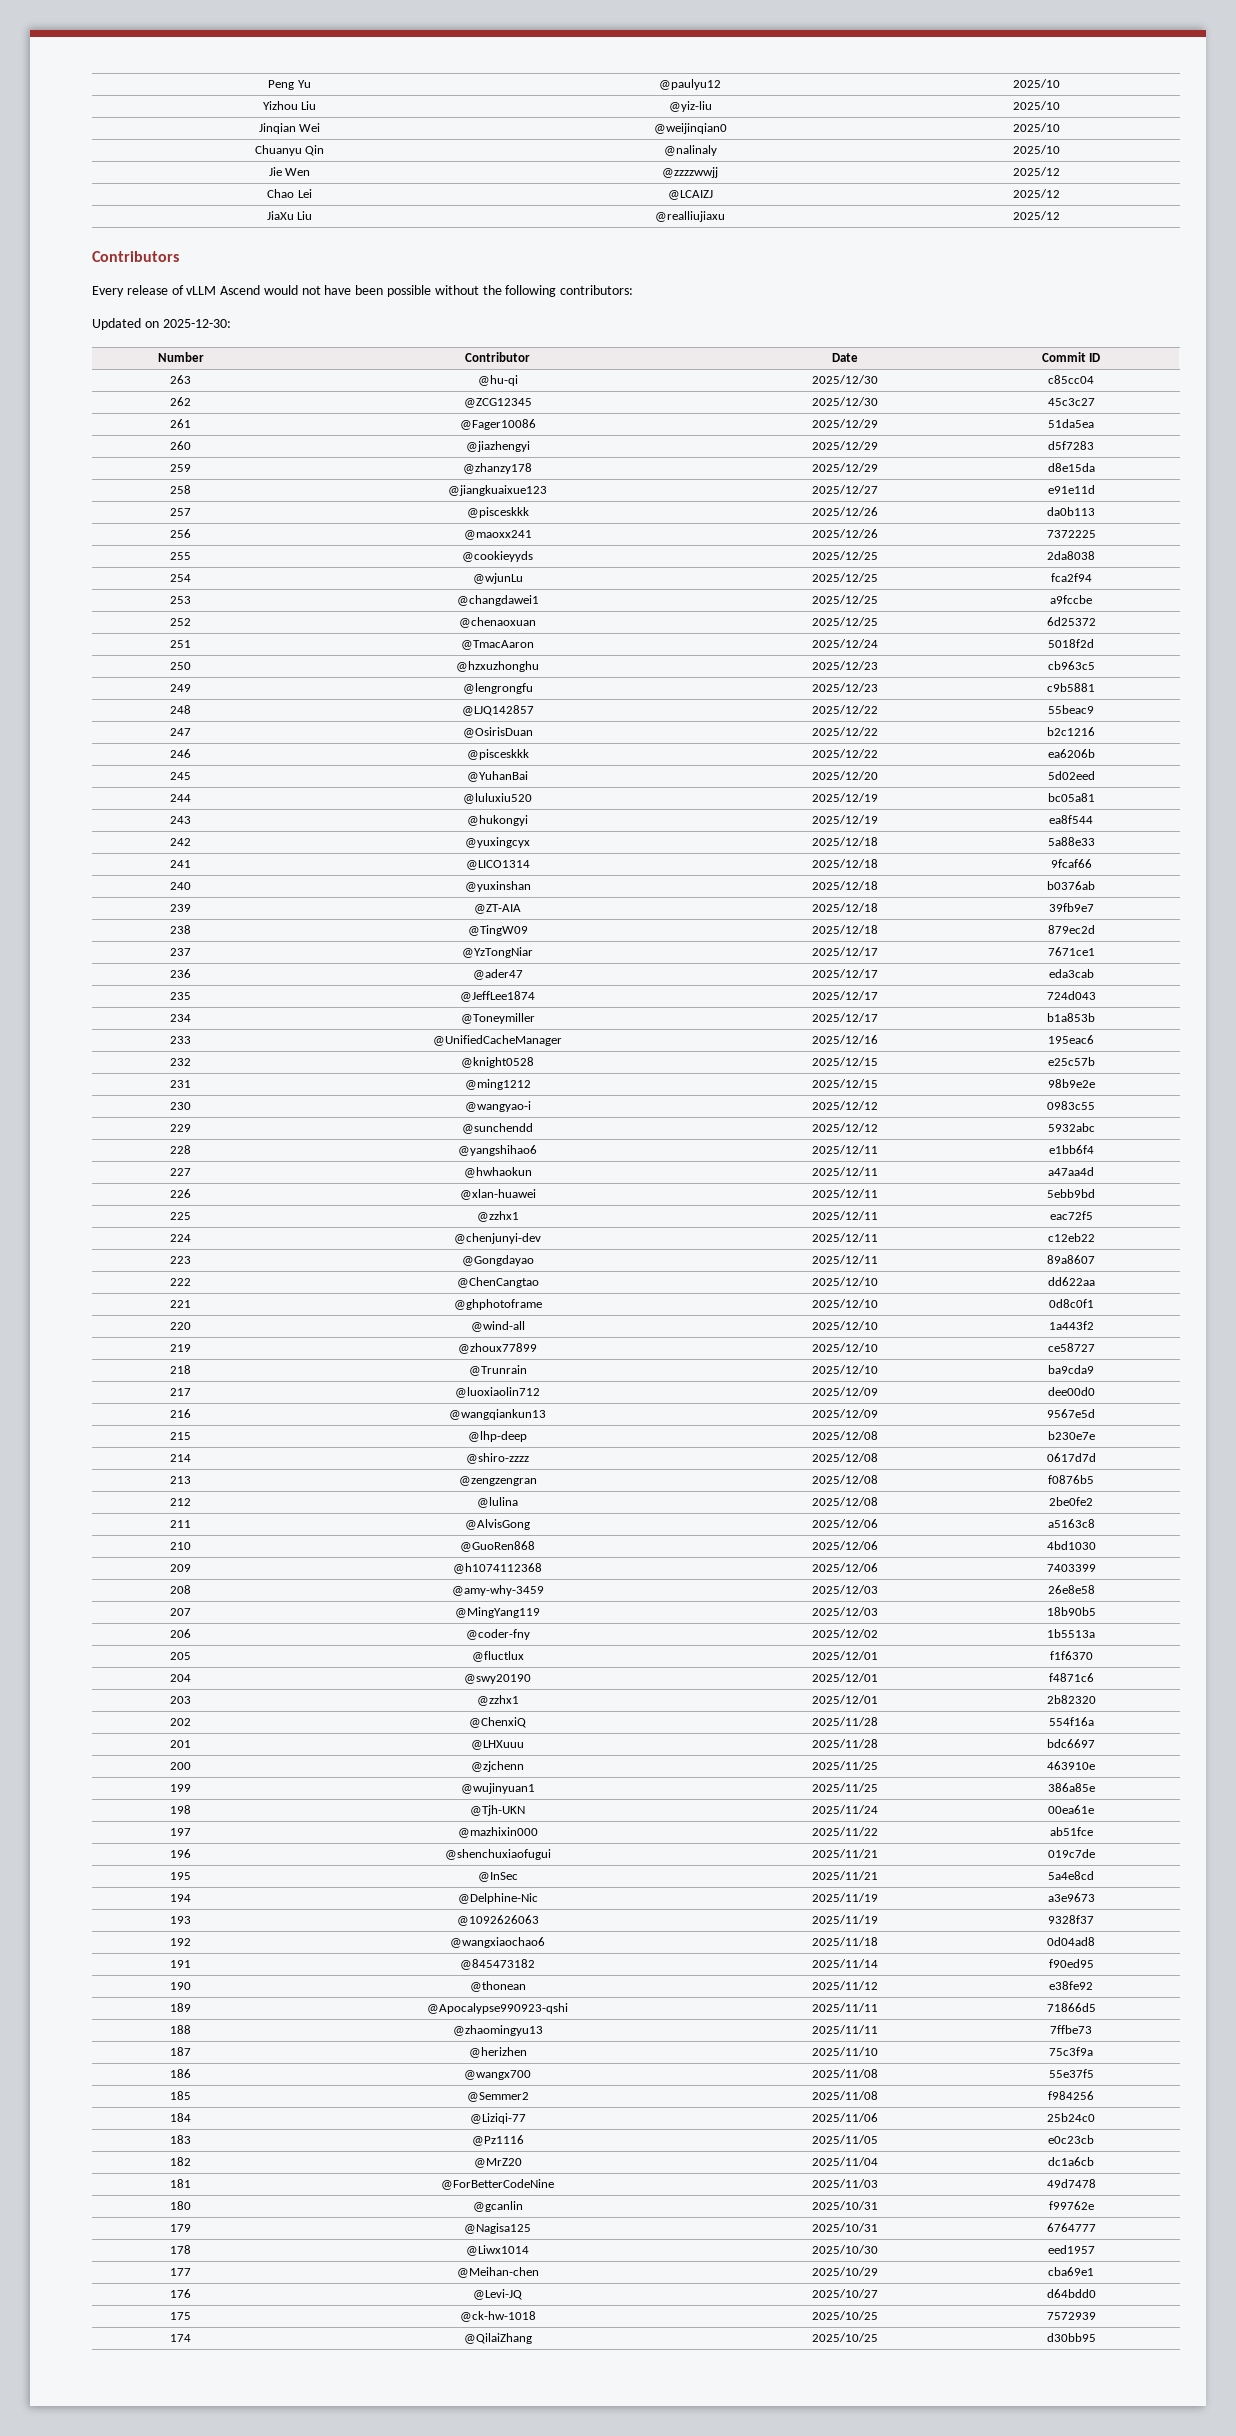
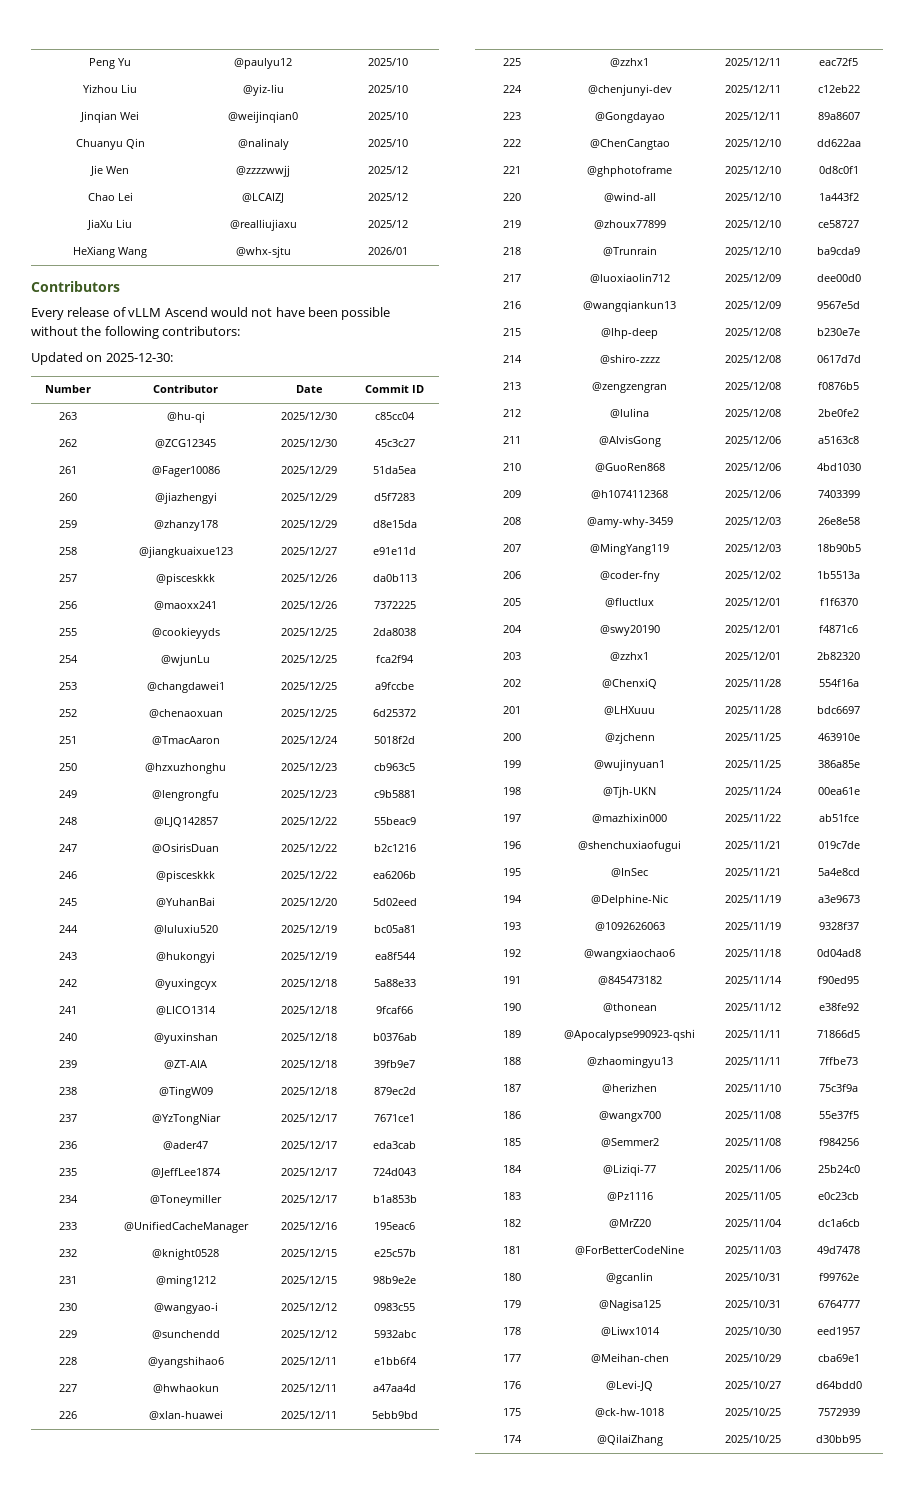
(1060, 215) none -> [73,246,147,258] [235,246,291,258] [368,247,408,255] // HeXiang Wang | @whx-sjtu | 2026/01

